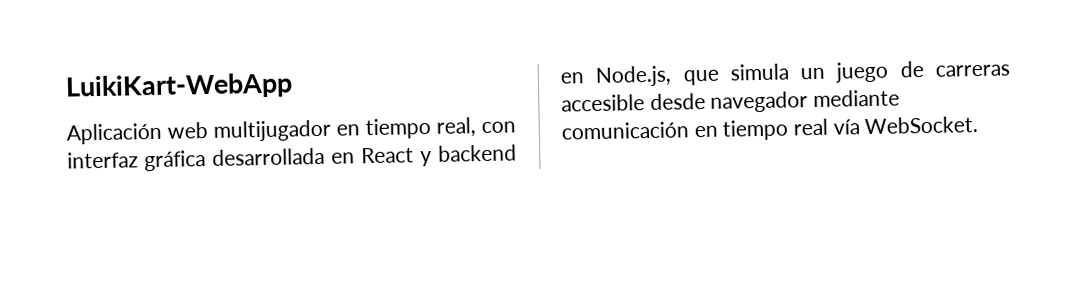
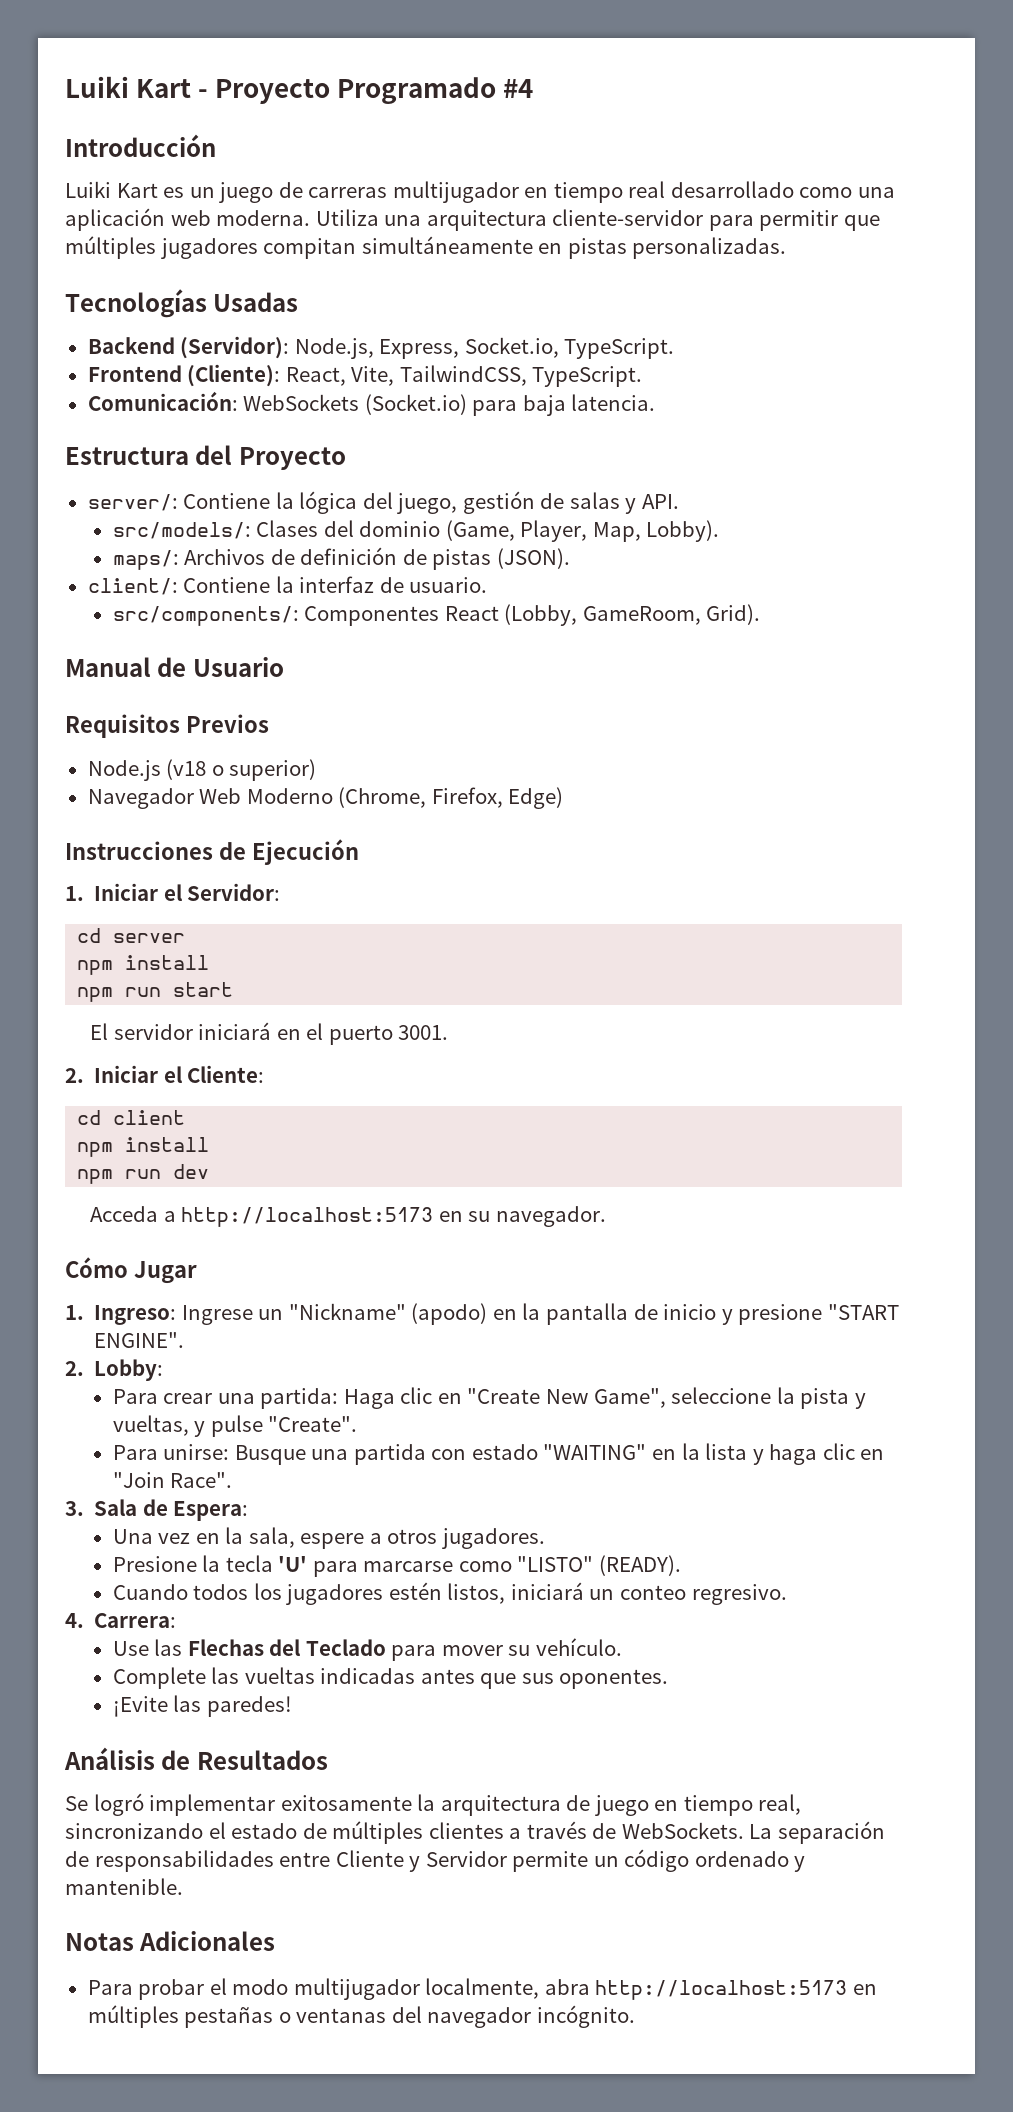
[65,72,293,101] [66,117,516,145] [67,144,517,172] [560,61,1010,87] [561,89,901,113] [561,116,979,141] LuikiKart-WebApp // Aplicación web multijugador en tiempo real, con interfaz gráfica desarrollada en React y backend en Node.js, que simula un juego de carreras accesible desde navegador mediante comunicación en tiempo real vía WebSocket. -> [65,76,534,104] [65,134,216,157] [65,181,895,203] [65,208,880,231] [65,236,787,259] [65,289,299,318] [87,336,675,359] [87,364,643,387] [87,391,656,416] [65,445,346,470] [87,491,679,514] [112,520,720,542] [112,547,570,570] [87,576,488,595] [112,604,761,626] [65,657,284,677] [65,714,269,738] [87,759,317,781] [87,787,564,809] [65,839,359,865] [65,883,281,901] [77,928,186,943] [77,955,210,975] [77,982,234,1002] [90,1022,449,1045] [65,1065,265,1083] [77,1110,186,1125] [77,1137,210,1157] [77,1164,210,1184] [90,1206,606,1227] [65,1257,197,1284] [65,1303,899,1325] [94,1332,185,1348] [65,1359,164,1381] [112,1387,866,1409] [112,1415,358,1437] [112,1443,885,1465] [112,1472,233,1488] [65,1499,249,1521] [112,1527,545,1549] [112,1555,681,1577] [112,1582,787,1605] [65,1613,177,1628] [112,1638,622,1661] [112,1667,669,1689] [112,1695,292,1717] [64,1747,328,1770] [65,1793,802,1816] [65,1821,885,1844] [65,1849,806,1872] [65,1878,183,1895] [65,1931,276,1951] [87,1978,877,2000] [87,2005,635,2028] Luiki Kart - Proyecto Programado #4 // Introducción // Luiki Kart es un juego de carreras multijugador en tiempo real desarrollado como una aplicación web moderna. Utiliza una arquitectura cliente-servidor para permitir que múltiples jugadores compitan simultáneamente en pistas personalizadas. // Tecnologías Usadas // Backend (Servidor): Node.js, Express, Socket.io, TypeScript. // Frontend (Cliente): React, Vite, TailwindCSS, TypeScript. // Comunicación: WebSockets (Socket.io) para baja latencia. // Estructura del Proyecto // server/: Contiene la lógica del juego, gestión de salas y API. // src/models/: Clases del dominio (Game, Player, Map, Lobby). // maps/: Archivos de definición de pistas (JSON). // client/: Contiene la interfaz de usuario. // src/components/: Componentes React (Lobby, GameRoom, Grid). // Manual de Usuario // Requisitos Previos // Node.js (v18 o superior) // Navegador Web Moderno (Chrome, Firefox, Edge) // Instrucciones de Ejecución // 1. Iniciar el Servidor: // cd server // npm install // npm run start // El servidor iniciará en el puerto 3001. // 2. Iniciar el Cliente: // cd client // npm install // npm run dev // Acceda a http://localhost:5173 en su navegador. // Cómo Jugar // 1. Ingreso: Ingrese un "Nickname" (apodo) en la pantalla de inicio y presione "START ENGINE". // 2. Lobby: // Para crear una partida: Haga clic en "Create New Game", seleccione la pista y vueltas, y pulse "Create". // Para unirse: Busque una partida con estado "WAITING" en la lista y haga clic en "Join Race". // 3. Sala de Espera: // Una vez en la sala, espere a otros jugadores. // Presione la tecla 'U' para marcarse como "LISTO" (READY). // Cuando todos los jugadores estén listos, iniciará un conteo regresivo. // 4. Carrera: // Use las Flechas del Teclado para mover su vehículo. // Complete las vueltas indicadas antes que sus oponentes. // ¡Evite las paredes! // Análisis de Resultados // Se logró implementar exitosamente la arquitectura de juego en tiempo real, sincronizando el estado de múltiples clientes a través de WebSockets. La separación de responsabilidades entre Cliente y Servidor permite un código ordenado y mantenible. // Notas Adicionales // Para probar el modo multijugador localmente, abra http://localhost:5173 en múltiples pestañas o ventanas del navegador incógnito.

